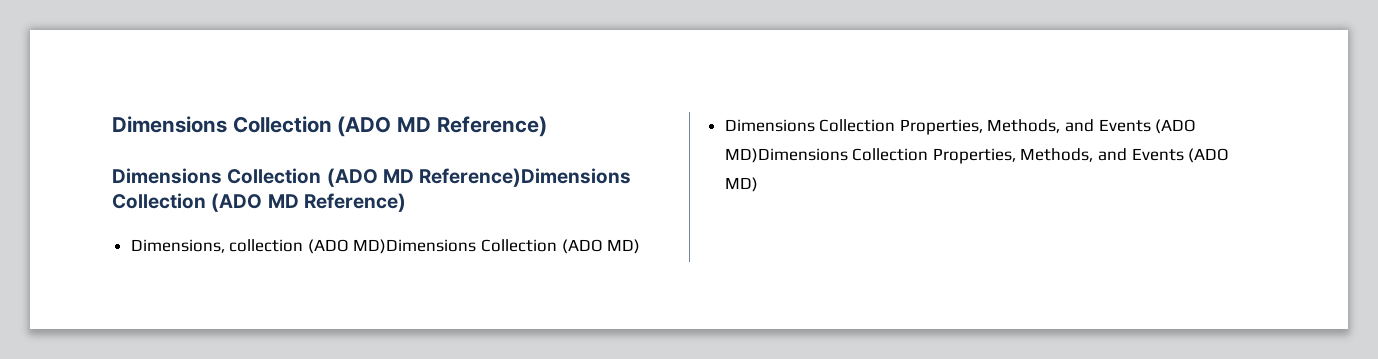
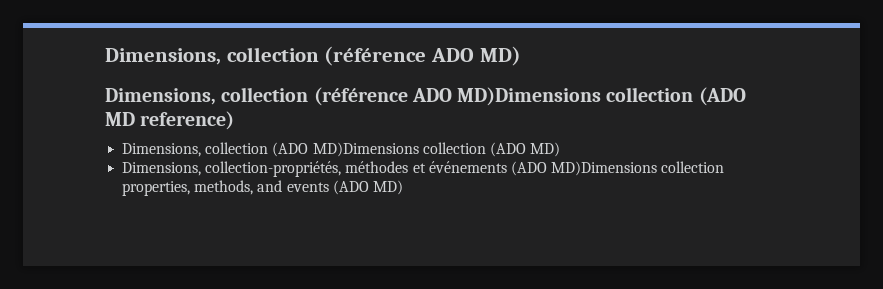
[112,116,547,137] [112,168,632,187] [112,193,406,212] Dimensions Collection (ADO MD Reference) // Dimensions Collection (ADO MD Reference)Dimensions Collection (ADO MD Reference) -> [105,46,521,66] [105,87,746,106] [105,111,235,130] Dimensions, collection (référence ADO MD) // Dimensions, collection (référence ADO MD)Dimensions collection (ADO MD reference)
[481,239,558,252] Collection -> [422,142,486,154] collection
[724,119,1197,135] [724,148,1184,164] Dimensions Collection Properties, Methods, and Events (ADO MD)Dimensions Collection Properties, Methods, and Events -> [122,161,725,177] [122,180,329,196] Dimensions, collection-propriétés, méthodes et événements (ADO MD)Dimensions collection properties, methods, and events

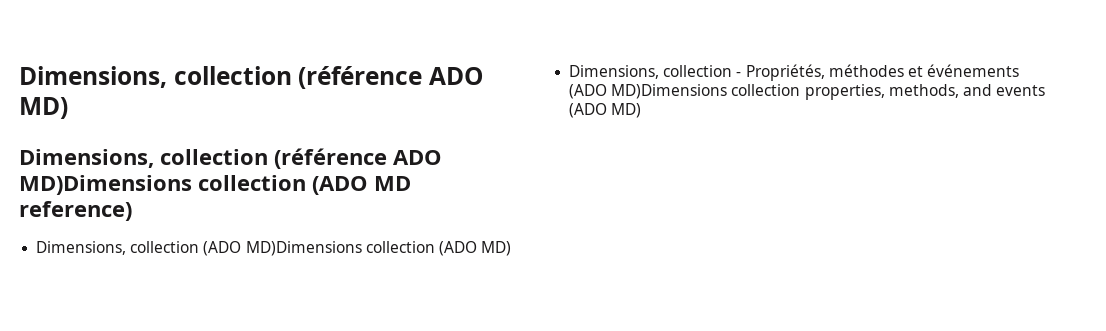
[205,161,342,177] collection-propriétés, -> [663,64,825,81] collection - Propriétés,

